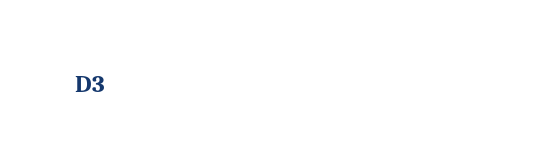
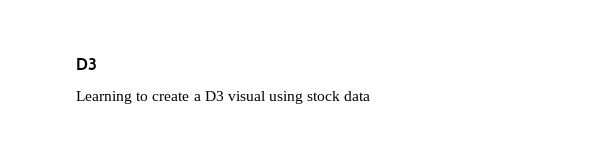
[75,76,105,92] D3 -> [76,58,97,70] [76,91,371,104] D3 // Learning to create a D3 visual using stock data

